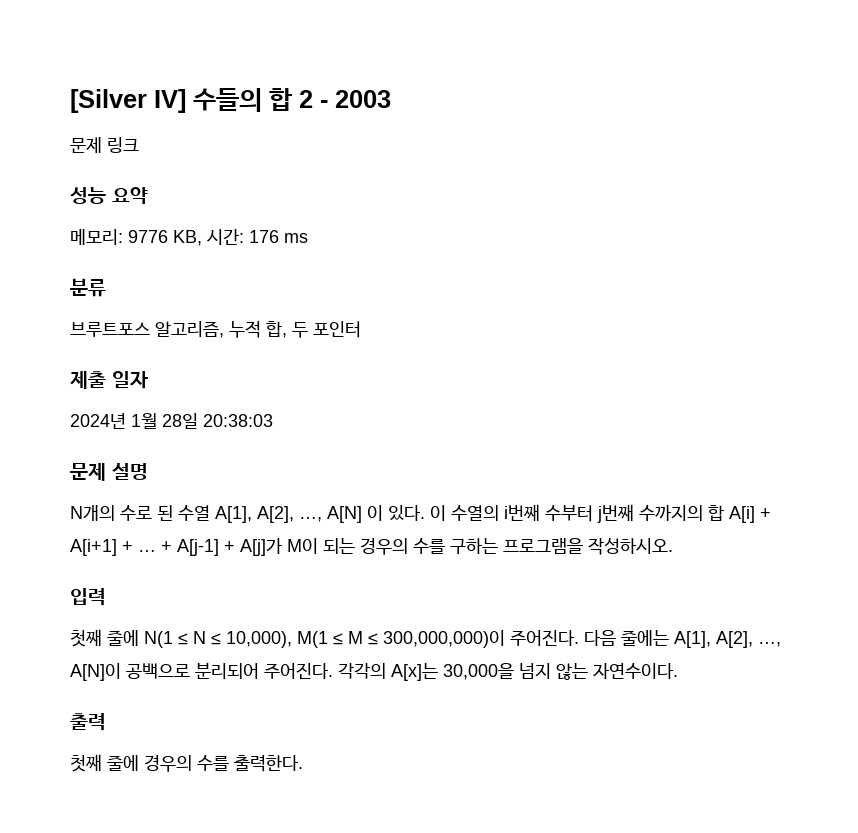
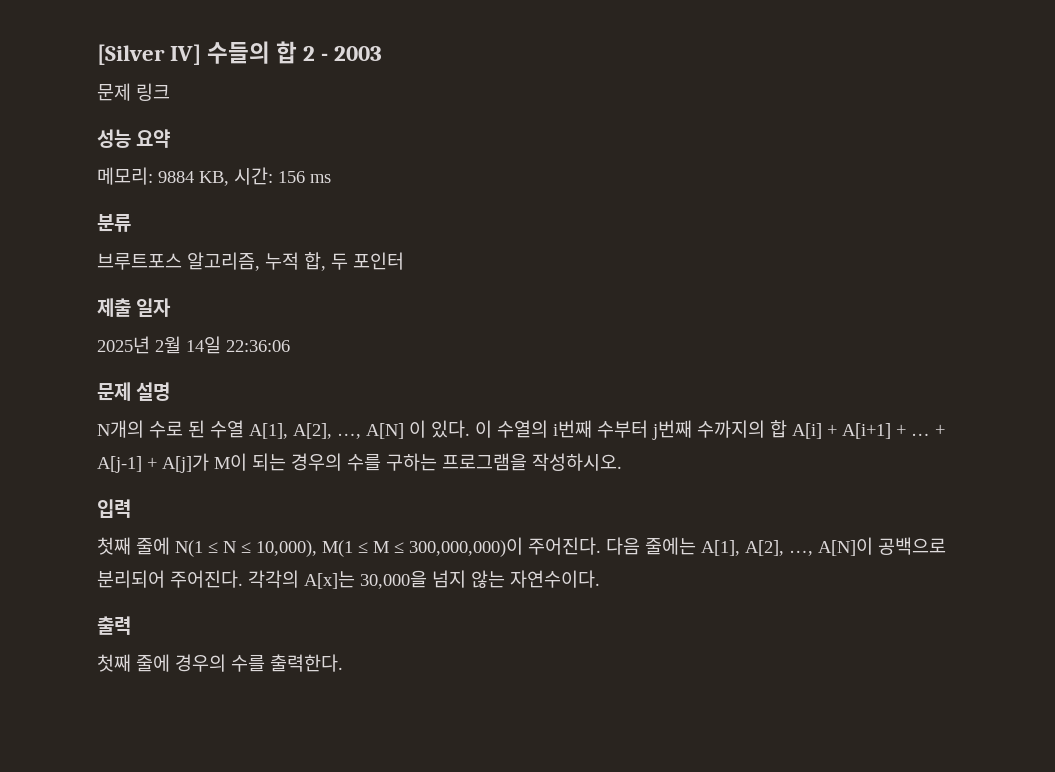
[128,230,168,243] 9776 -> [158,171,194,183] 9884
[249,230,279,243] 176 -> [278,171,305,183] 156
[70,413,273,429] 2024년 1월 28일 20:38:03 -> [97,336,290,354] 2025년 2월 14일 22:36:06

